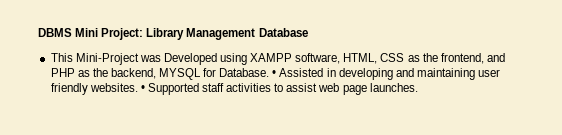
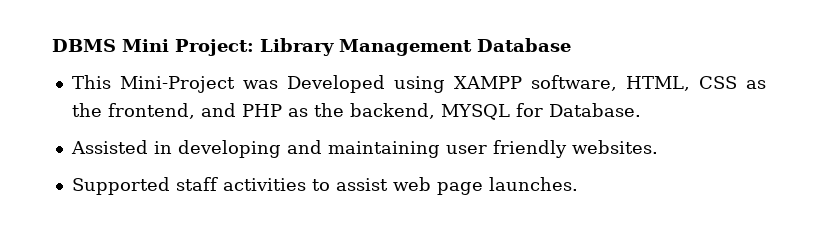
[272,70,277,77] • -> (641, 110) //
[140,85,145,92] • -> (658, 147) //

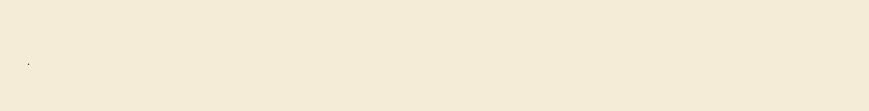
[52,38,571,56] [71,75,767,93] [71,103,641,120] [70,140,658,158] [71,177,578,195] DBMS Mini Project: Library Management Database // This Mini-Project was Developed using XAMPP software, HTML, CSS as the frontend, and PHP as the backend, MYSQL for Database. // Assisted in developing and maintaining user friendly websites. // Supported staff activities to assist web page launches. -> [27,63,30,65] .

